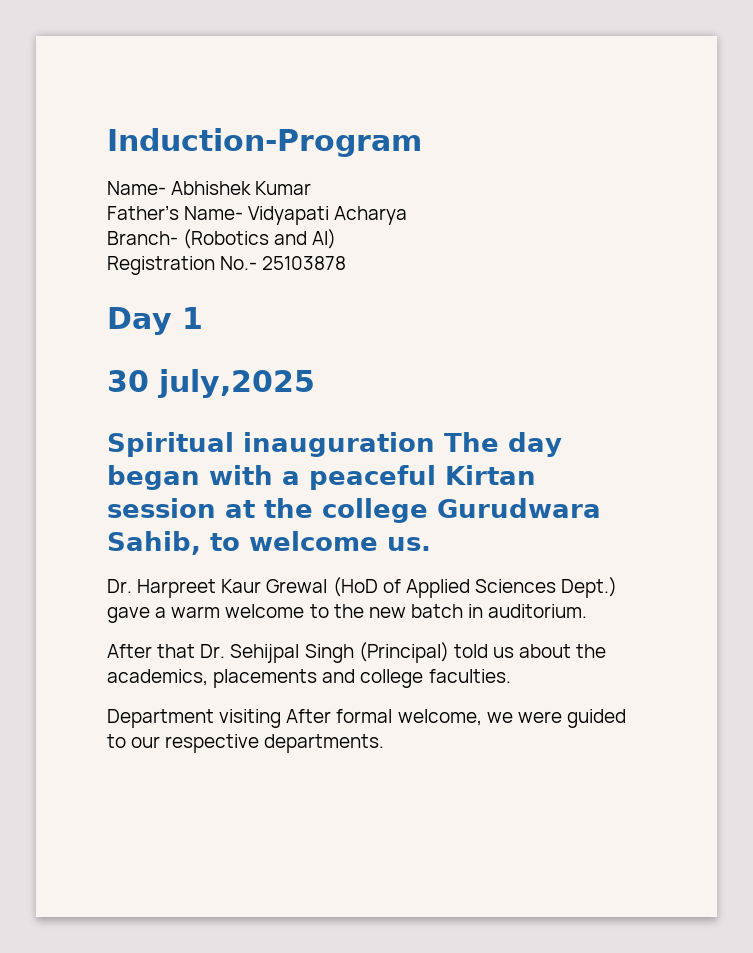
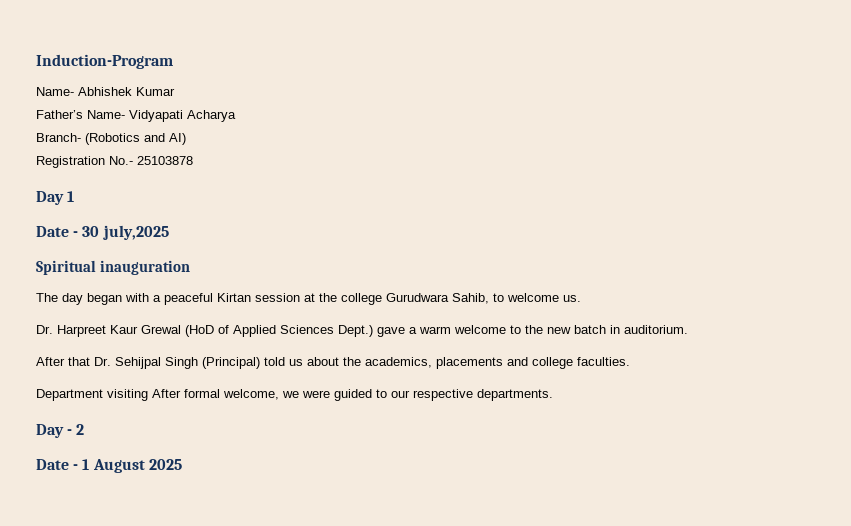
(203, 318) none -> [36,226,79,237] Date -
(435, 444) none -> (190, 267) //
(385, 743) none -> [36,424,85,438] [36,459,182,473] // Day - 2 // Date - 1 August 2025

